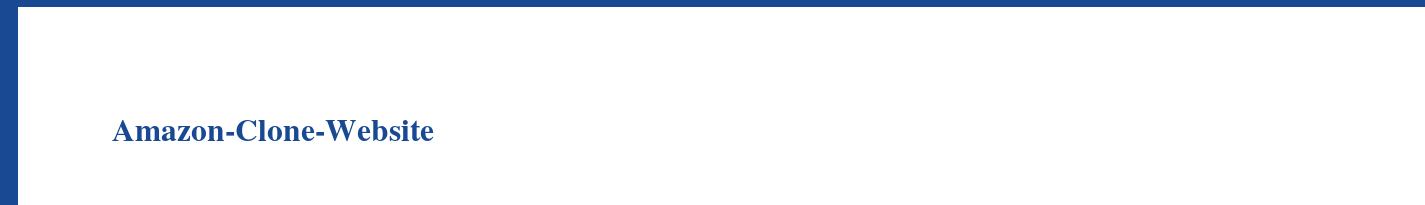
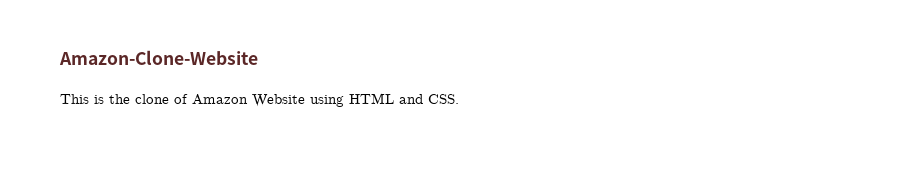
(434, 130) none -> [60,93,459,107] // This is the clone of Amazon Website using HTML and CSS.

